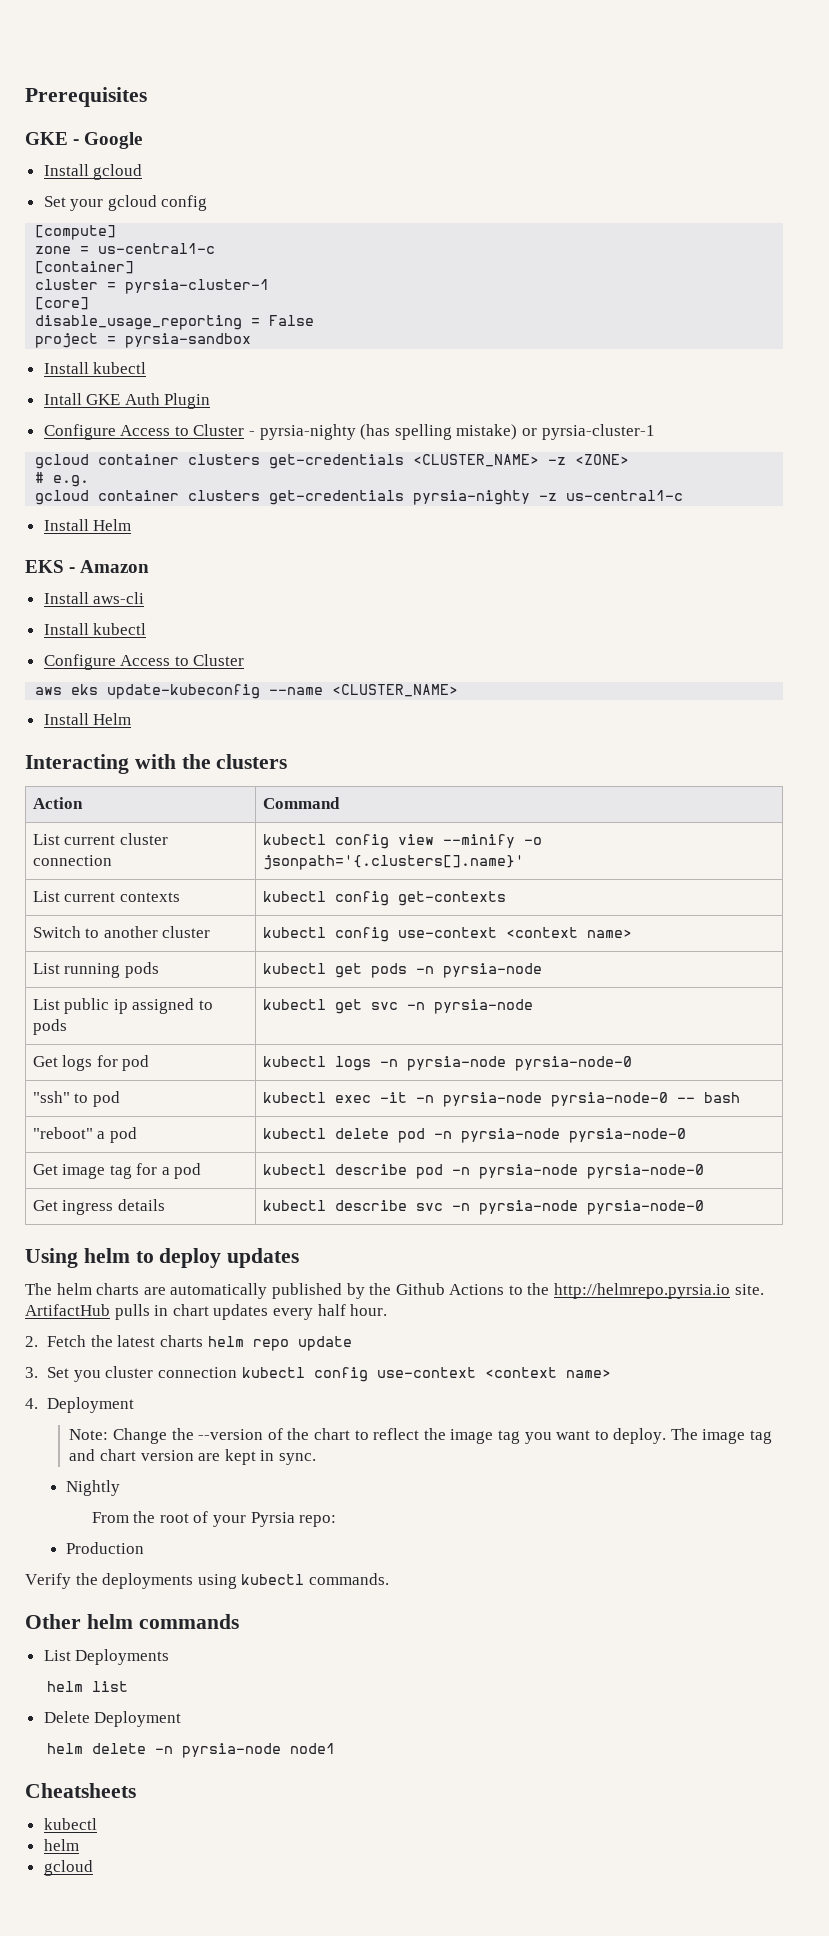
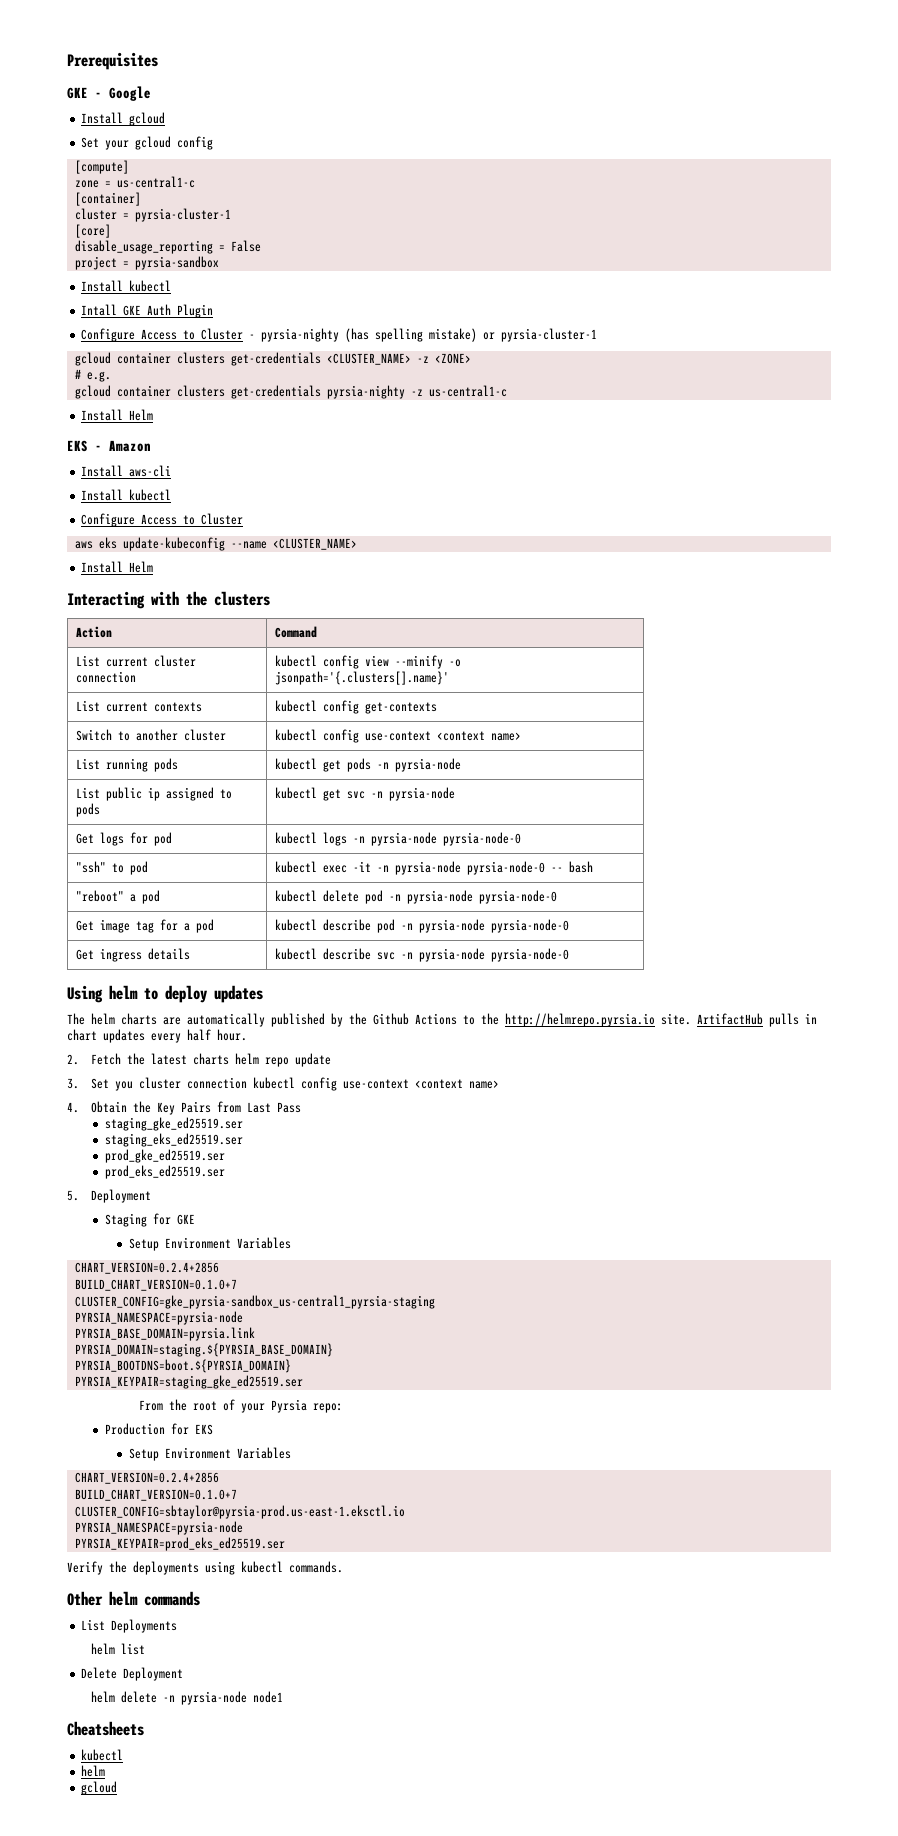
[47,1397,135,1413] [69,1428,773,1444] [69,1449,316,1465] [65,1480,120,1496] Deployment // Note: Change the --version of the chart to reflect the image tag you want to deploy. The image tag and chart version are kept in sync. // Nightly -> [90,1101,301,1115] [105,1117,244,1131] [105,1133,244,1147] [105,1149,226,1163] [105,1165,226,1179] [67,1189,151,1203] [105,1213,196,1227] [128,1237,291,1251] [74,1262,219,1274] [74,1279,237,1291] [74,1295,435,1309] [74,1311,243,1325] [74,1327,255,1341] [74,1343,333,1357] [74,1359,291,1373] [74,1375,303,1389] Obtain the Key Pairs from Last Pass // staging_gke_ed25519.ser // staging_eks_ed25519.ser // prod_gke_ed25519.ser // prod_eks_ed25519.ser // 5. Deployment // Staging for GKE // Setup Environment Variables // CHART_VERSION=0.2.4+2856 // BUILD_CHART_VERSION=0.1.0+7 // CLUSTER_CONFIG=gke_pyrsia-sandbox_us-central1_pyrsia-staging // PYRSIA_NAMESPACE=pyrsia-node // PYRSIA_BASE_DOMAIN=pyrsia.link // PYRSIA_DOMAIN=staging.${PYRSIA_BASE_DOMAIN} // PYRSIA_BOOTDNS=boot.${PYRSIA_DOMAIN} // PYRSIA_KEYPAIR=staging_gke_ed25519.ser
(144, 1548) none -> [171,1423,214,1435] [128,1447,291,1461] [74,1472,219,1484] [74,1489,237,1501] [74,1505,405,1519] [74,1521,243,1535] [74,1537,285,1551] for EKS // Setup Environment Variables // CHART_VERSION=0.2.4+2856 // BUILD_CHART_VERSION=0.1.0+7 // CLUSTER_CONFIG=sbtaylor@pyrsia-prod.us-east-1.eksctl.io // PYRSIA_NAMESPACE=pyrsia-node // PYRSIA_KEYPAIR=prod_eks_ed25519.ser

